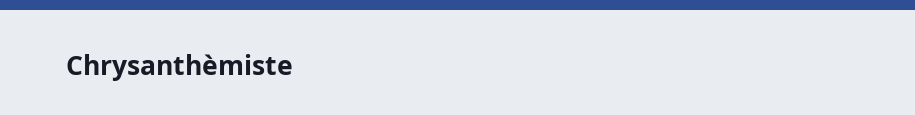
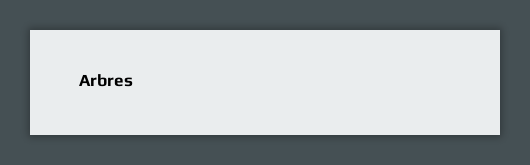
[66,54,293,81] Chrysanthèmiste -> [79,74,133,87] Arbres

